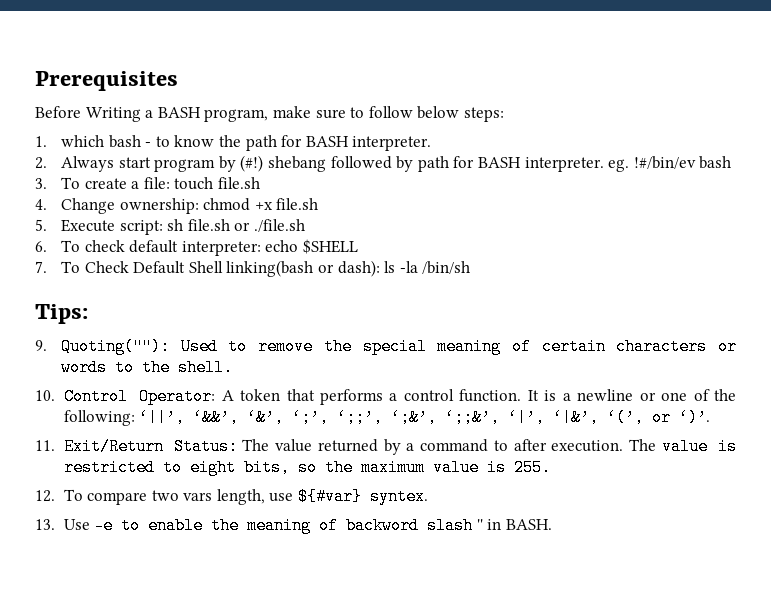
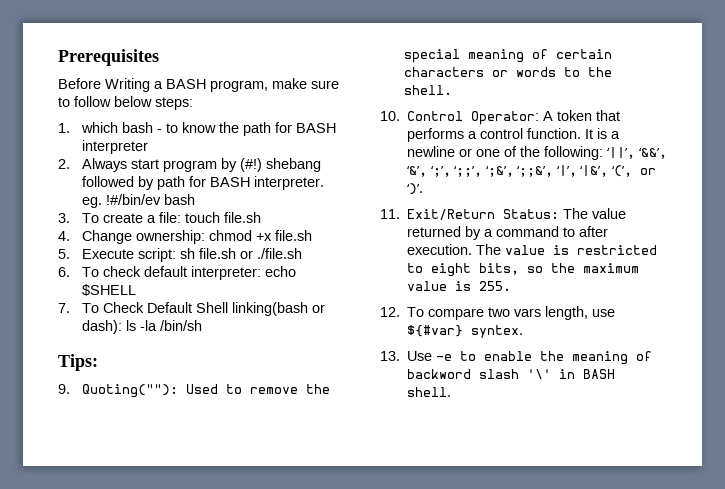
[352,136,432,151] interpreter. -> [82,140,149,154] interpreter
[476,519,552,530] '' in BASH. -> [527,369,616,379] [407,387,452,397] '\' in BASH shell.

